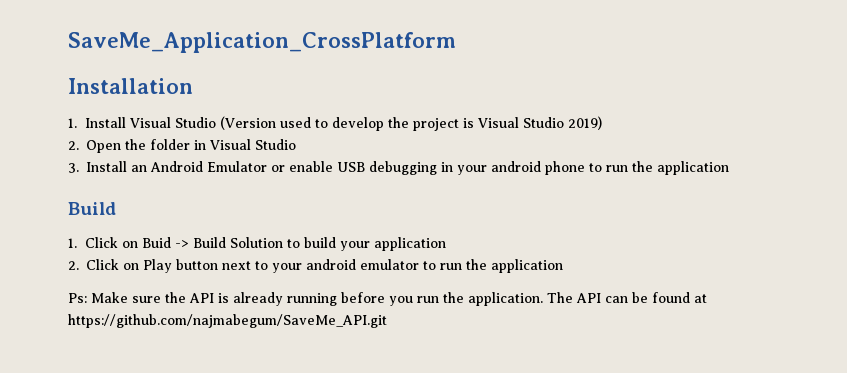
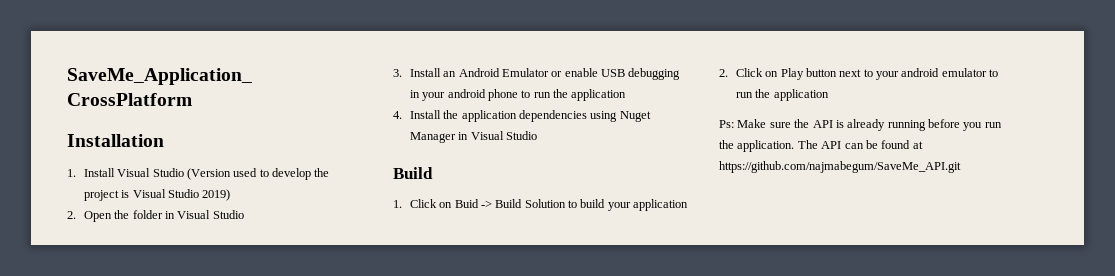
(729, 168) none -> [393,110,651,122] [409,131,537,143] // 4. Install the application dependencies using Nuget Manager in Visual Studio

